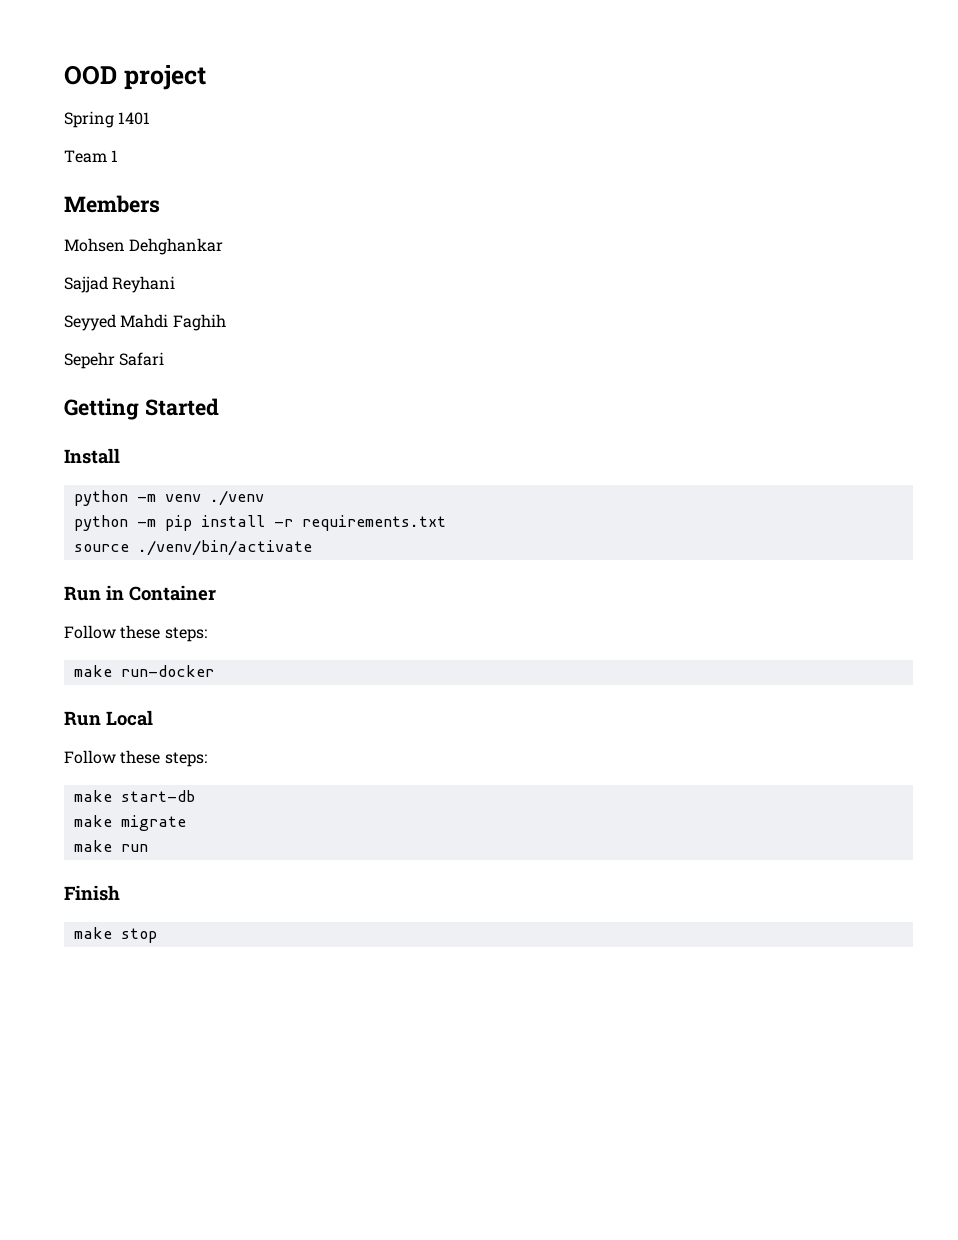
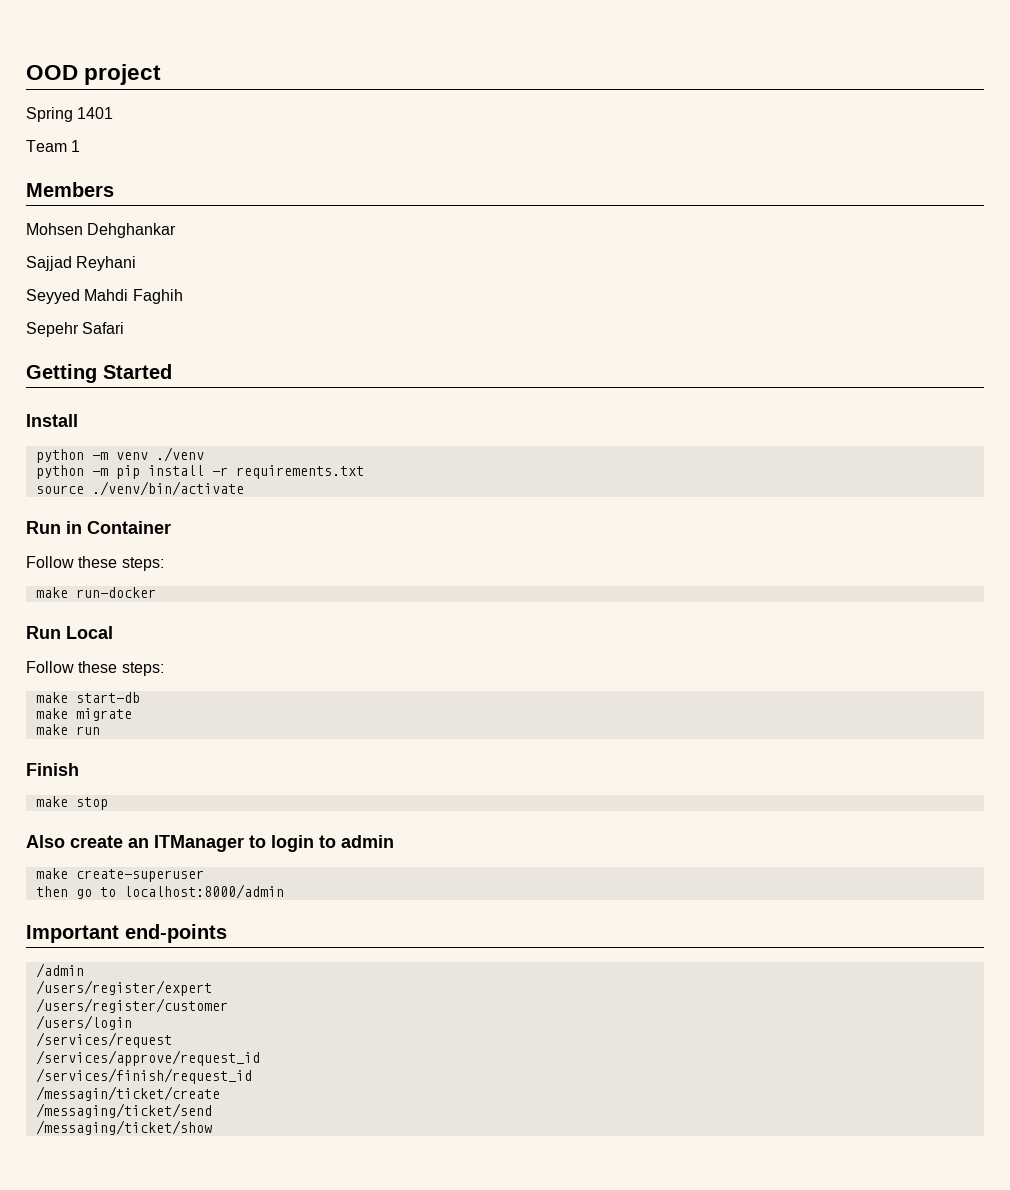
(157, 935) none -> [26,835,394,852] [35,868,204,882] [35,884,284,899] [26,924,227,943] [35,963,84,978] [35,980,212,996] [35,998,228,1013] [35,1015,132,1030] [35,1032,172,1048] [35,1050,260,1066] [35,1068,252,1084] [35,1086,220,1101] [35,1103,212,1118] [35,1120,212,1135] // Also create an ITManager to login to admin // make create-superuser // then go to localhost:8000/admin // Important end-points // /admin // /users/register/expert // /users/register/customer // /users/login // /services/request // /services/approve/request_id // /services/finish/request_id // /messagin/ticket/create // /messaging/ticket/send // /messaging/ticket/show

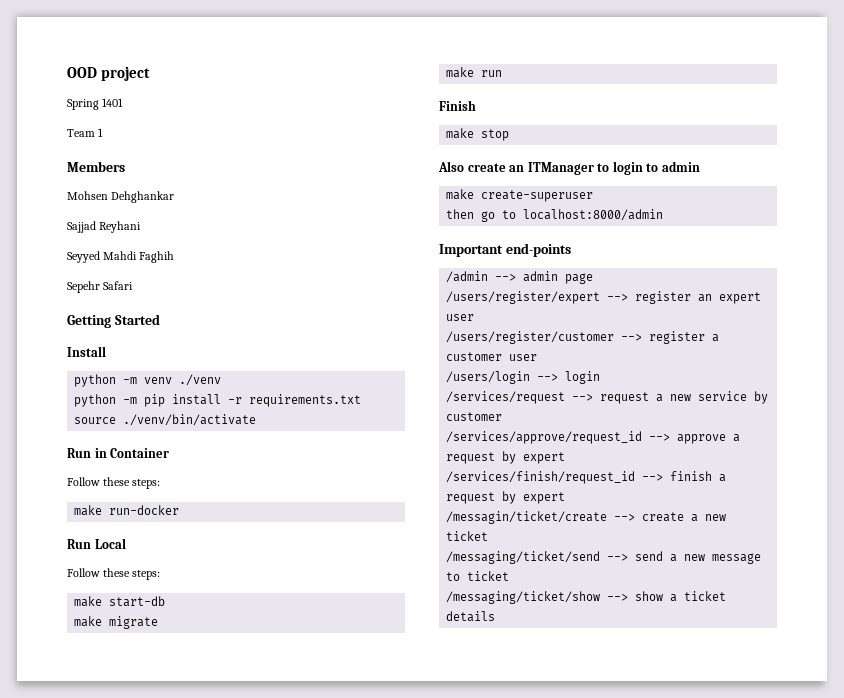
[35,980,212,996] [35,998,228,1013] // /users/register/expert // /users/register/customer -> [495,271,594,284] [446,291,762,304] [446,314,475,321] [446,331,720,344] [446,352,538,361] --> admin page // /users/register/expert --> register an expert user // /users/register/customer --> register a customer user
(132, 1022) none -> [537,371,601,384] --> login
[35,1050,260,1066] [35,1068,252,1084] [35,1086,220,1101] [35,1103,212,1118] [35,1120,212,1135] // /services/approve/request_id // /services/finish/request_id // /messagin/ticket/create // /messaging/ticket/send // /messaging/ticket/show -> [572,391,769,404] [446,412,503,421] [446,431,741,444] [446,451,566,464] [446,471,727,484] [446,491,566,504] [446,511,727,524] [446,531,489,541] [446,551,762,564] [446,571,510,581] [446,591,727,604] [446,611,496,622] --> request a new service by customer // /services/approve/request_id --> approve a request by expert // /services/finish/request_id --> finish a request by expert // /messagin/ticket/create --> create a new ticket // /messaging/ticket/send --> send a new message to ticket // /messaging/ticket/show --> show a ticket details

